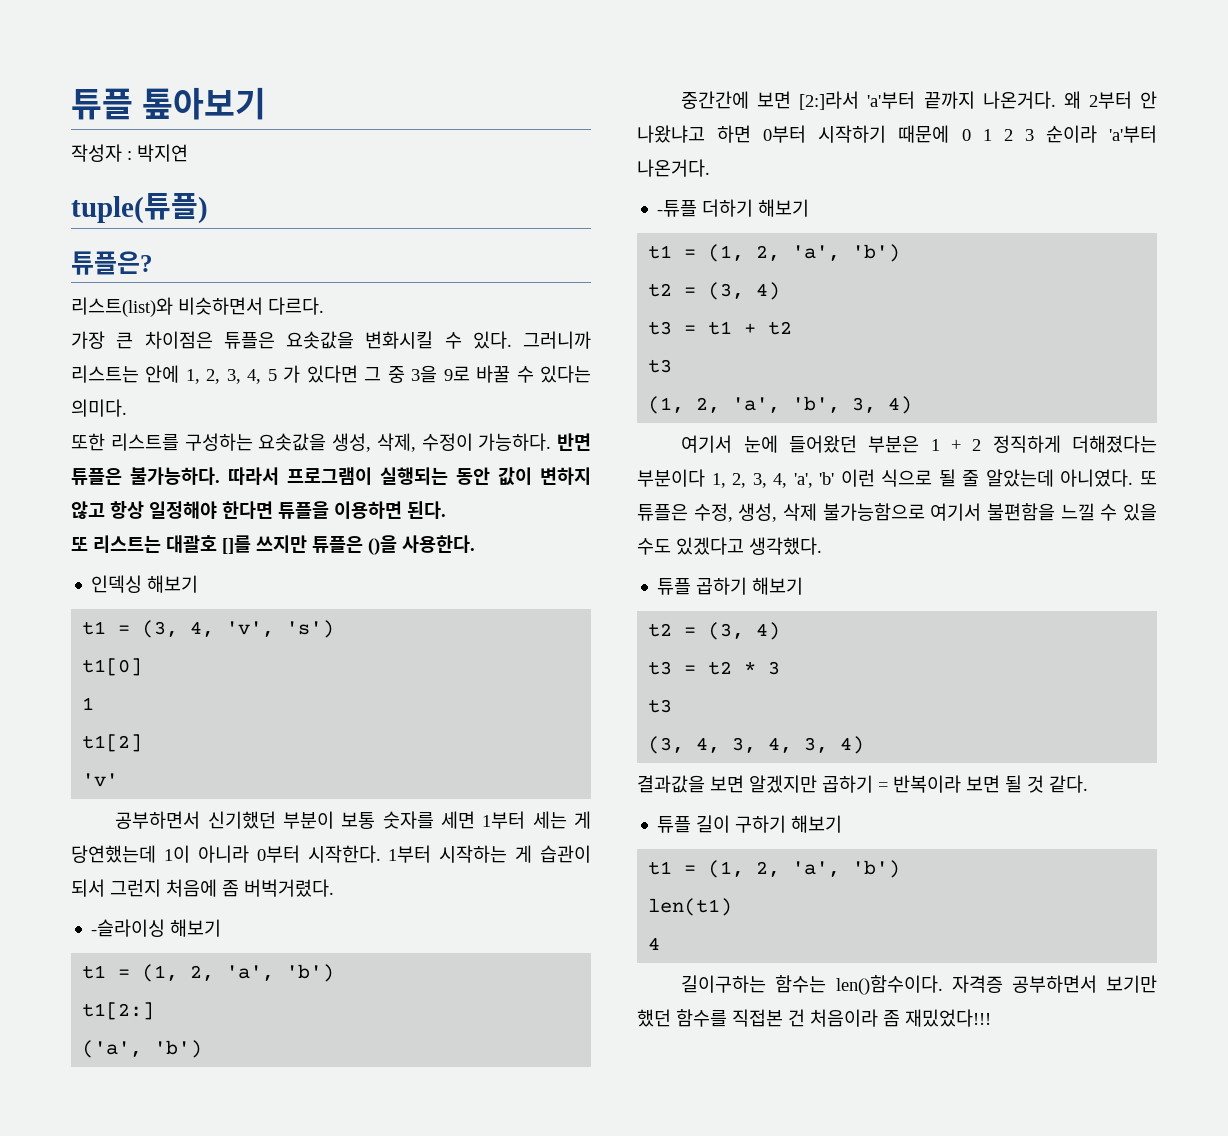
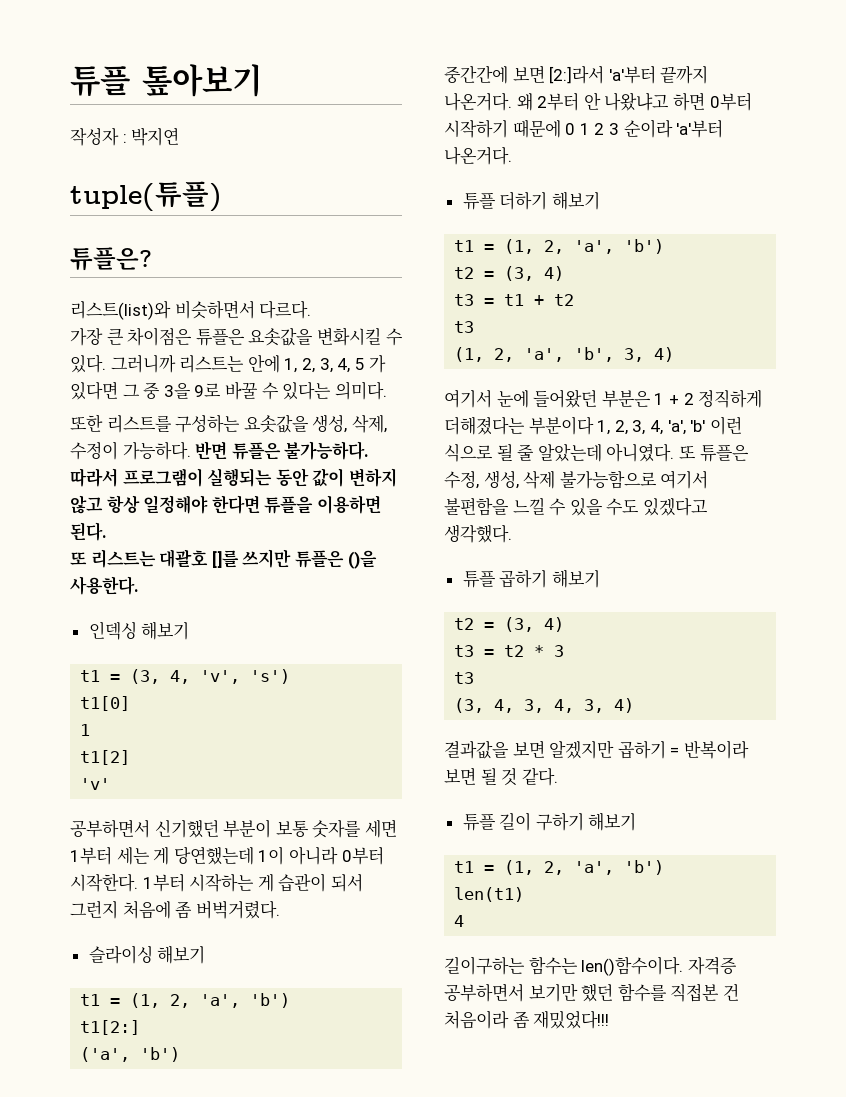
[91,919,166,937] -슬라이싱 -> [88,945,153,964] 슬라이싱
[657,200,698,217] -튜플 -> [462,193,496,210] 튜플

